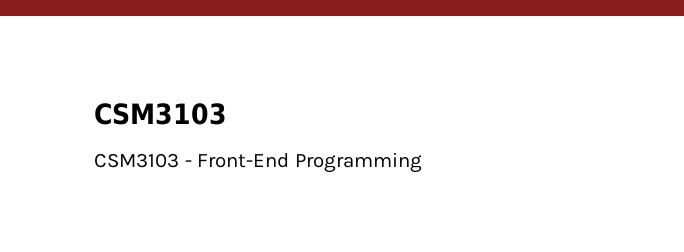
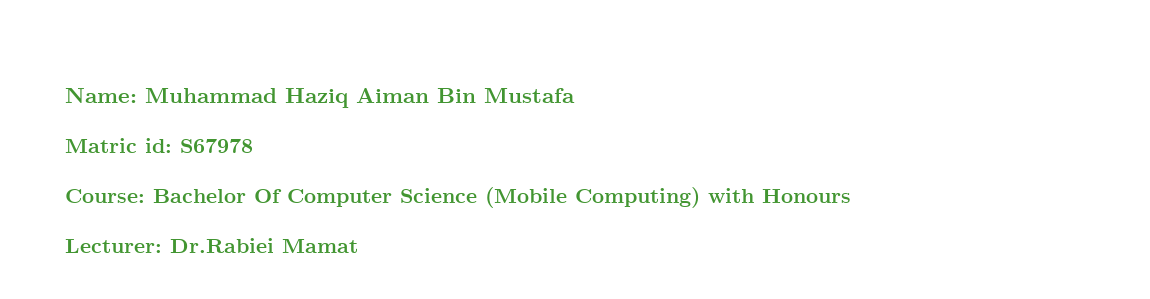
[94,103,227,125] [94,152,422,173] CSM3103 // CSM3103 - Front-End Programming -> [65,88,575,108] [65,138,253,153] [65,187,851,208] [65,238,358,253] Name: Muhammad Haziq Aiman Bin Mustafa // Matric id: S67978 // Course: Bachelor Of Computer Science (Mobile Computing) with Honours // Lecturer: Dr.Rabiei Mamat

